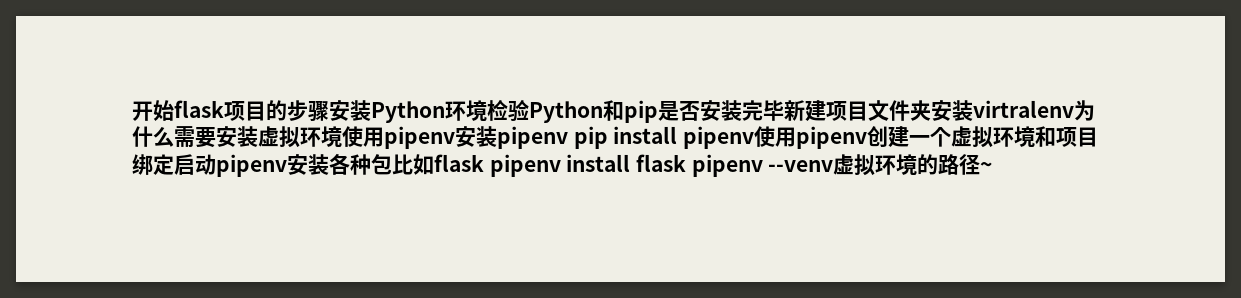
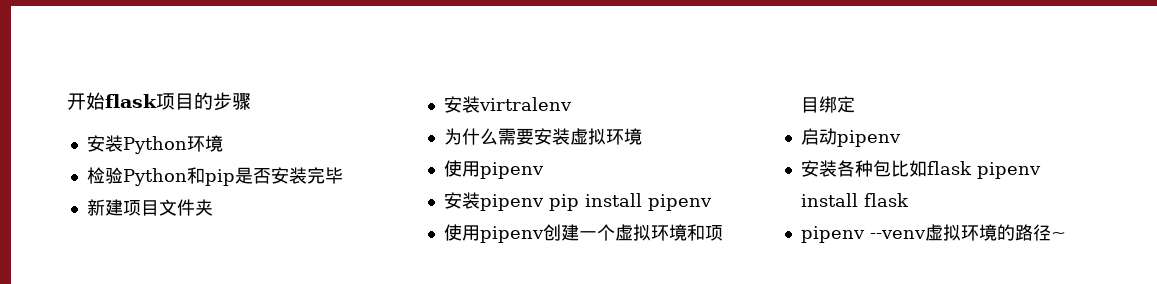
(329, 111) none -> (251, 101) //
(487, 110) none -> (223, 143) //
(784, 110) none -> (343, 175) //
(931, 110) none -> (213, 207) //
(1074, 109) none -> (572, 104) //
[342,126,455,149] 使用pipenv -> [443,160,544,179] // 使用pipenv //
(755, 137) none -> (712, 202) //
(174, 164) none -> (855, 104) //
(287, 165) none -> (901, 138) //
(687, 163) none -> (909, 200) //

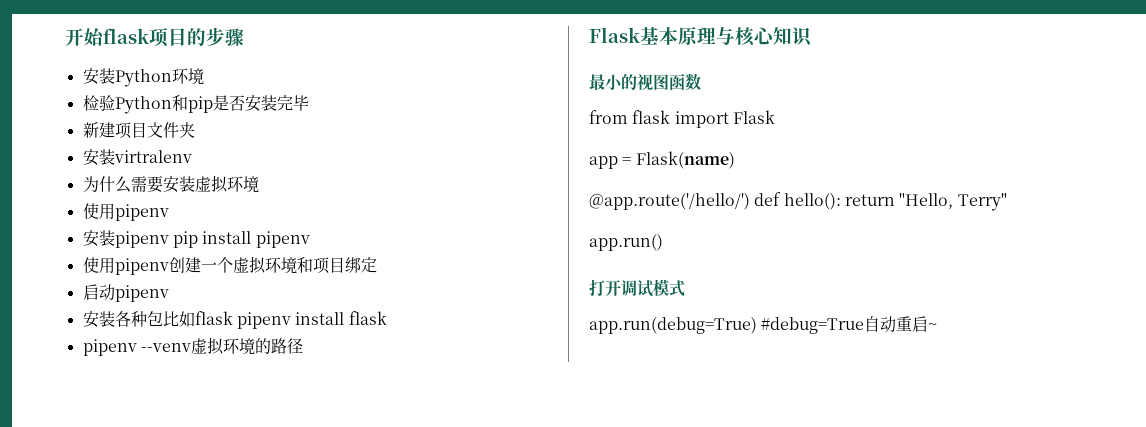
(1051, 232) none -> [589,27,812,47] [589,73,701,91] [589,110,775,128] [589,151,735,169] [589,192,1007,211] [589,234,663,251] [589,279,685,297] [589,316,929,334] // Flask基本原理与核心知识 // 最小的视图函数 // from flask import Flask // app = Flask(name) // @app.route('/hello/') def hello(): return "Hello, Terry" // app.run() // 打开调试模式 // app.run(debug=True) #debug=True自动重启

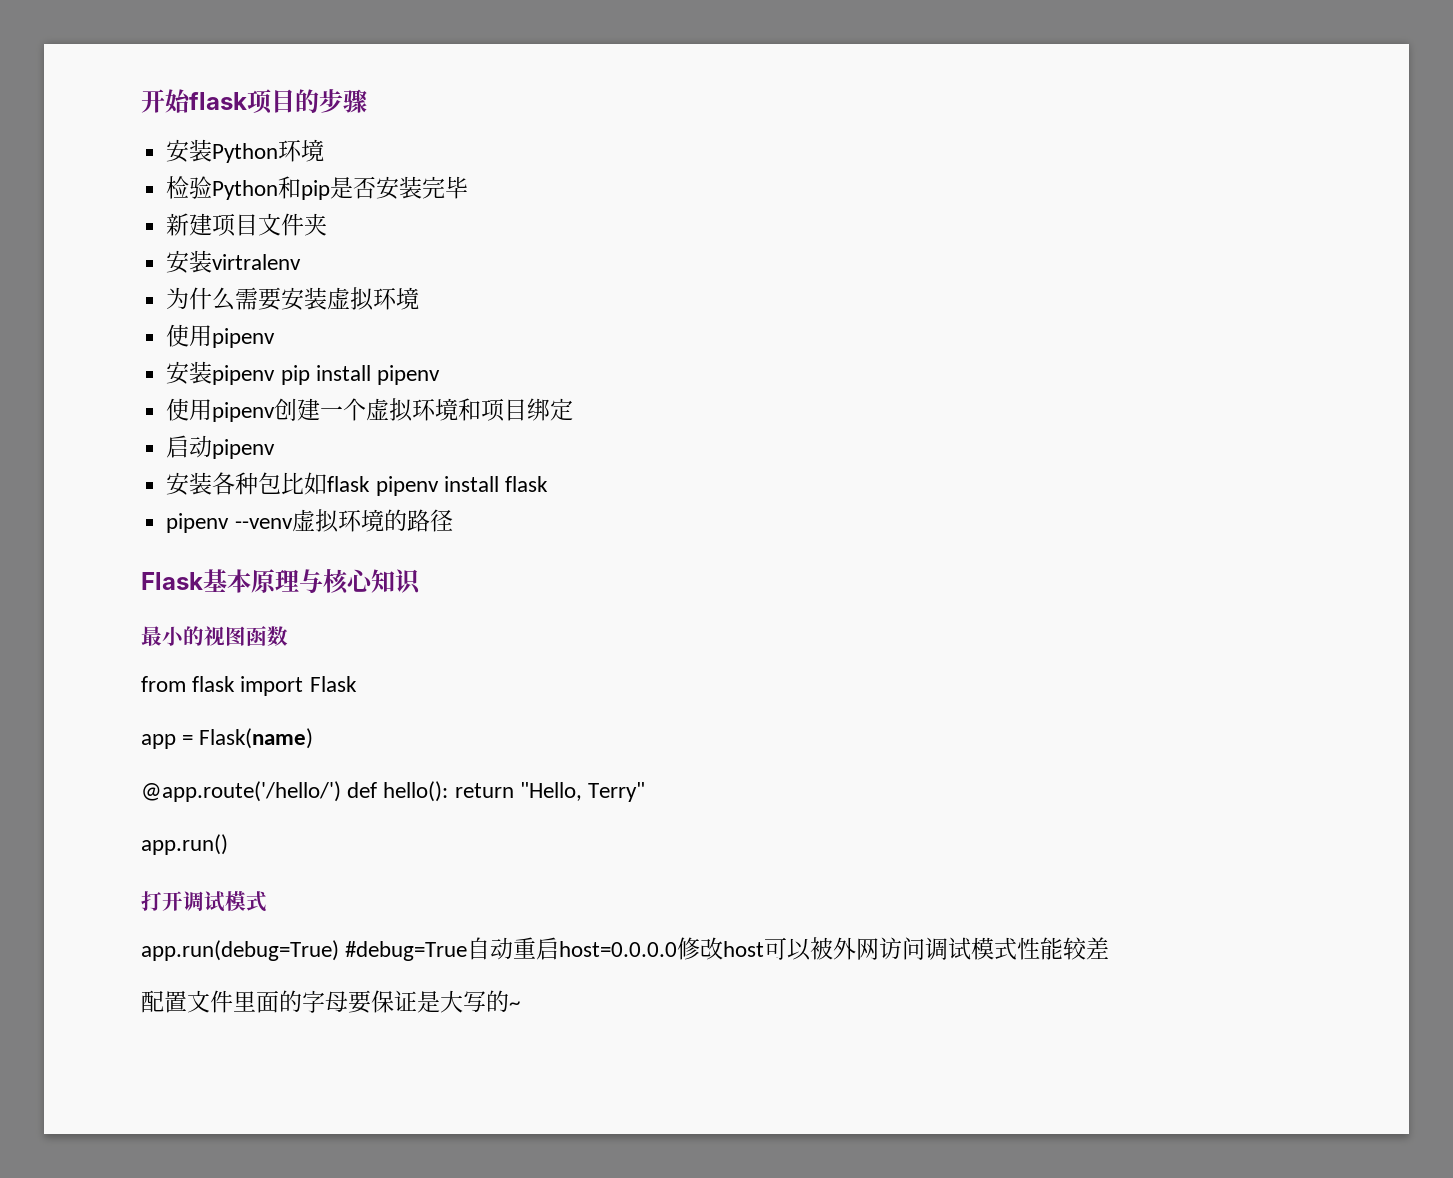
(929, 324) none -> [559,937,1110,961] [141,990,509,1014] host=0.0.0.0修改host可以被外网访问调试模式性能较差 // 配置文件里面的字母要保证是大写的

